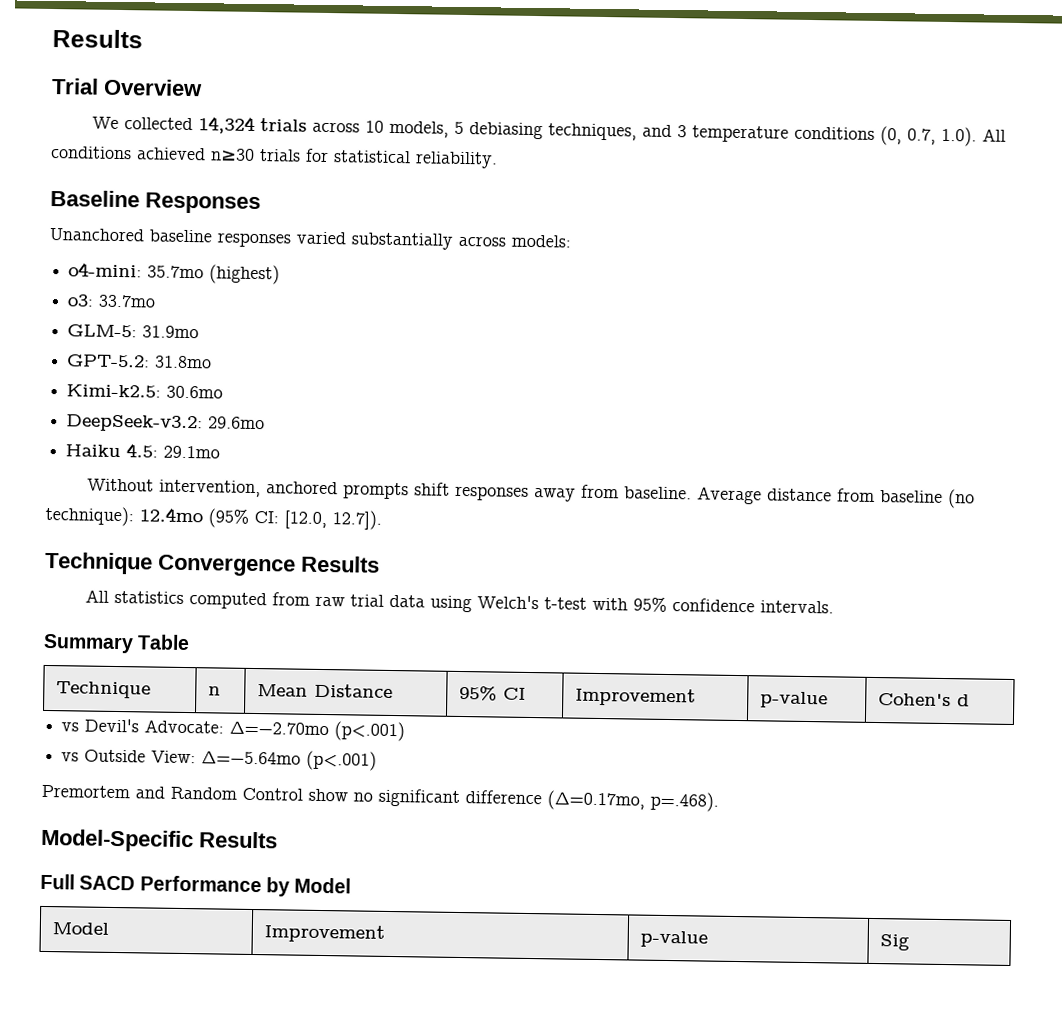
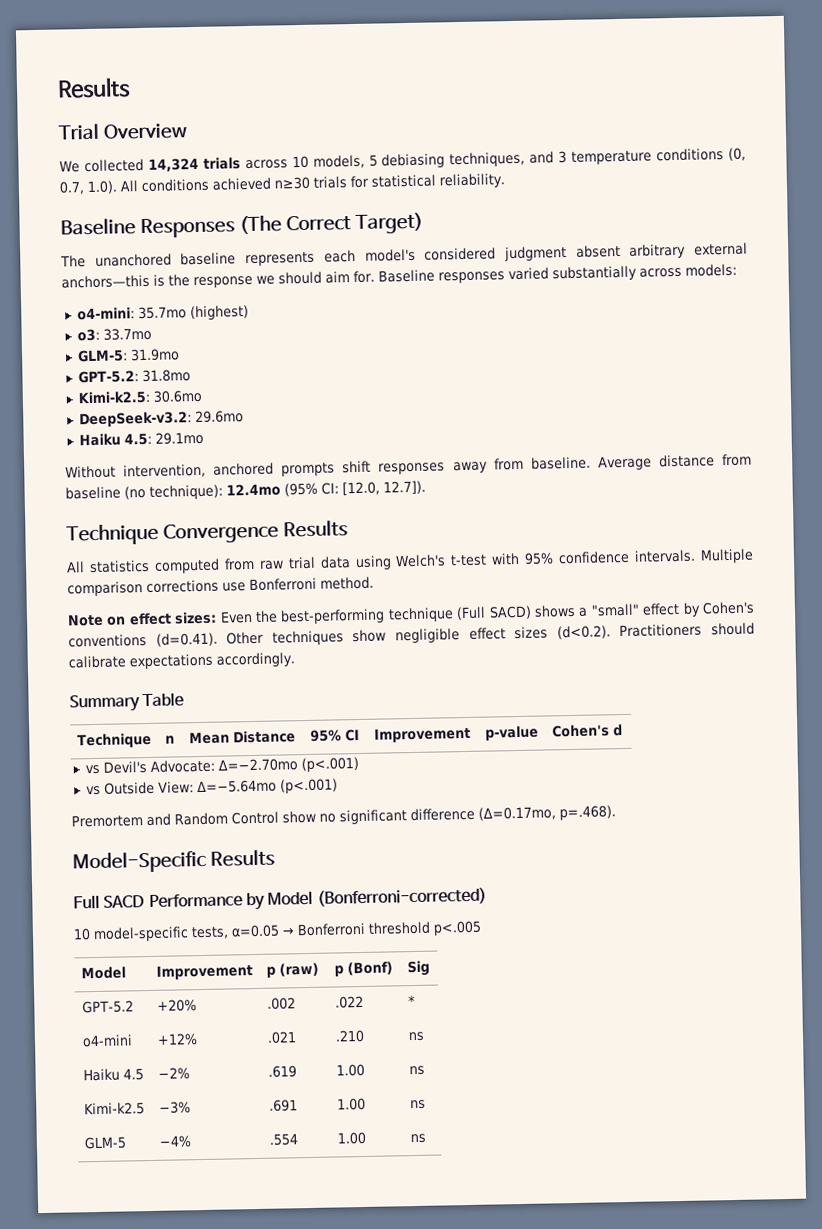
[49,227,212,243] // Unanchored baseline -> [238,212,423,235] [60,242,749,268] [61,269,435,289] (The Correct Target) // The unanchored baseline represents each model's considered judgment absent arbitrary external anchors—this is the response we should aim for. Baseline
(835, 607) none -> [700,548,755,564] [67,576,374,597] [67,601,755,627] [68,622,756,648] [68,652,295,670] Multiple comparison corrections use Bonferroni method. // Note on effect sizes: Even the best-performing technique (Full SACD) shows a "small" effect by Cohen's conventions (d=0.41). Other techniques show negligible effect sizes (d<0.2). Practitioners should calibrate expectations accordingly.
[52,922,110,935] [264,924,386,943] [640,930,709,948] [880,934,911,951] // Model | Improvement | p-value | Sig -> [316,887,487,907] [73,920,482,943] [80,966,126,980] [155,964,253,980] [265,962,319,978] [333,961,393,977] [406,960,430,977] [81,1000,134,1014] [156,999,197,1012] [266,997,296,1010] [334,995,364,1009] [407,995,415,1007] [81,1034,133,1048] [156,1033,198,1046] [266,1031,297,1044] [334,1029,365,1043] [407,1031,425,1042] [82,1068,144,1082] [157,1067,190,1080] [267,1065,297,1078] [335,1063,365,1077] [408,1065,425,1076] [83,1102,145,1116] [158,1101,191,1114] [268,1099,298,1112] [336,1097,366,1111] [409,1099,426,1110] [83,1136,127,1150] [158,1135,192,1148] [268,1133,298,1146] [336,1131,366,1145] [409,1133,426,1144] (Bonferroni-corrected) // 10 model-specific tests, α=0.05 → Bonferroni threshold p<.005 // Model | Improvement | p (raw) | p (Bonf) | Sig // GPT-5.2 | +20% | .002 | .022 | * // o4-mini | +12% | .021 | .210 | ns // Haiku 4.5 | −2% | .619 | 1.00 | ns // Kimi-k2.5 | −3% | .691 | 1.00 | ns // GLM-5 | −4% | .554 | 1.00 | ns

